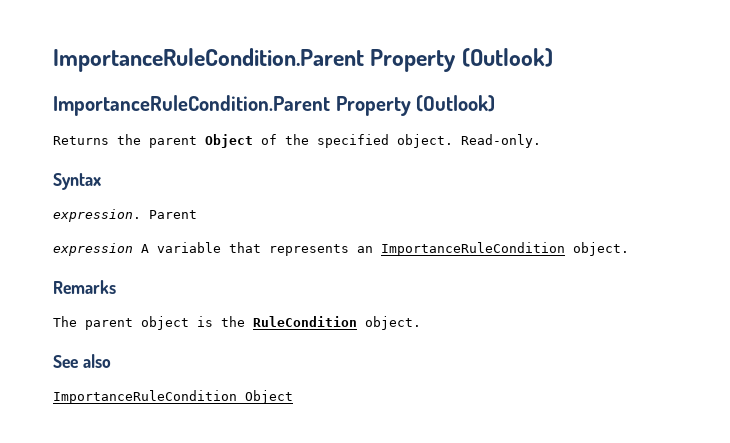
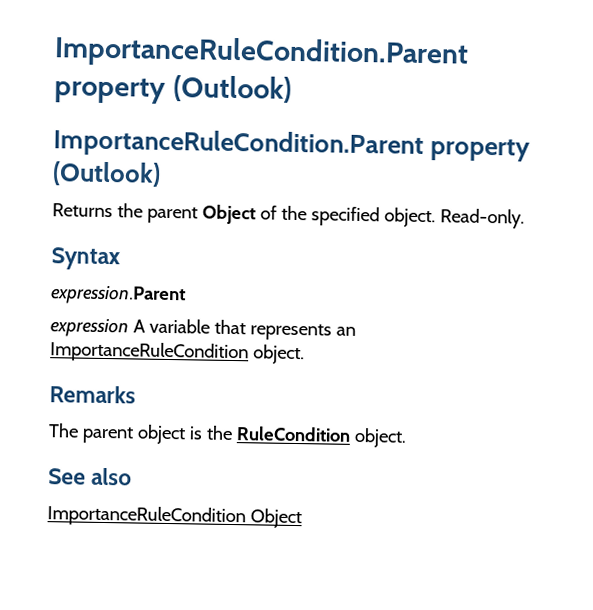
[53,48,456,72] ImportanceRuleCondition.Parent Property -> [54,35,469,71] [54,77,166,104] ImportanceRuleCondition.Parent property
[335,96,411,116] Property -> [430,138,531,162] property
[53,209,197,222] expression. Parent -> [50,285,186,306] expression.Parent

